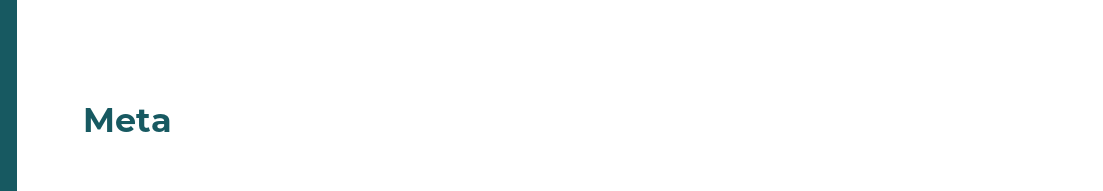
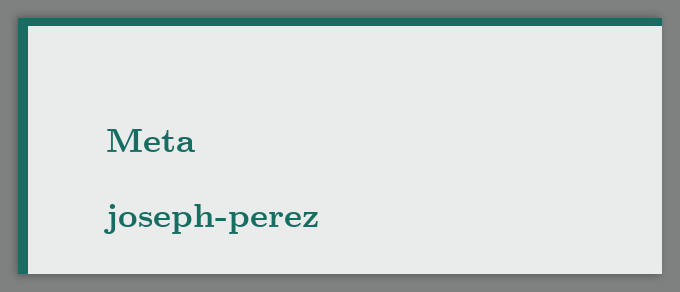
(172, 120) none -> [104,204,319,234] // joseph-perez

